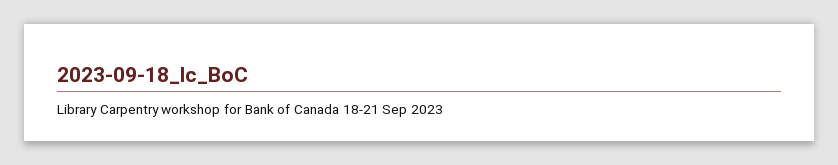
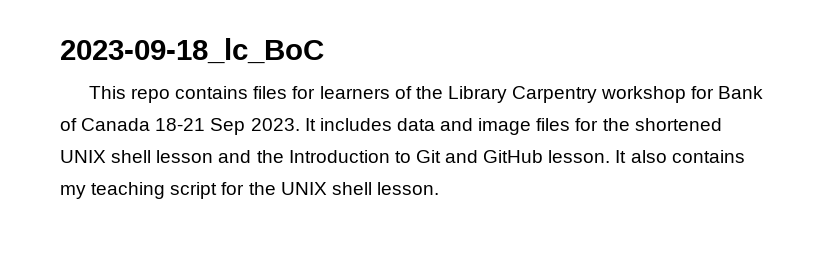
(248, 75) none -> [88,86,443,103] This repo contains files for learners of the
[410,105,443,114] 2023 -> [250,118,722,135] [60,150,745,163] [60,182,439,199] 2023. It includes data and image files for the shortened UNIX shell lesson and the Introduction to Git and GitHub lesson. It also contains my teaching script for the UNIX shell lesson.

